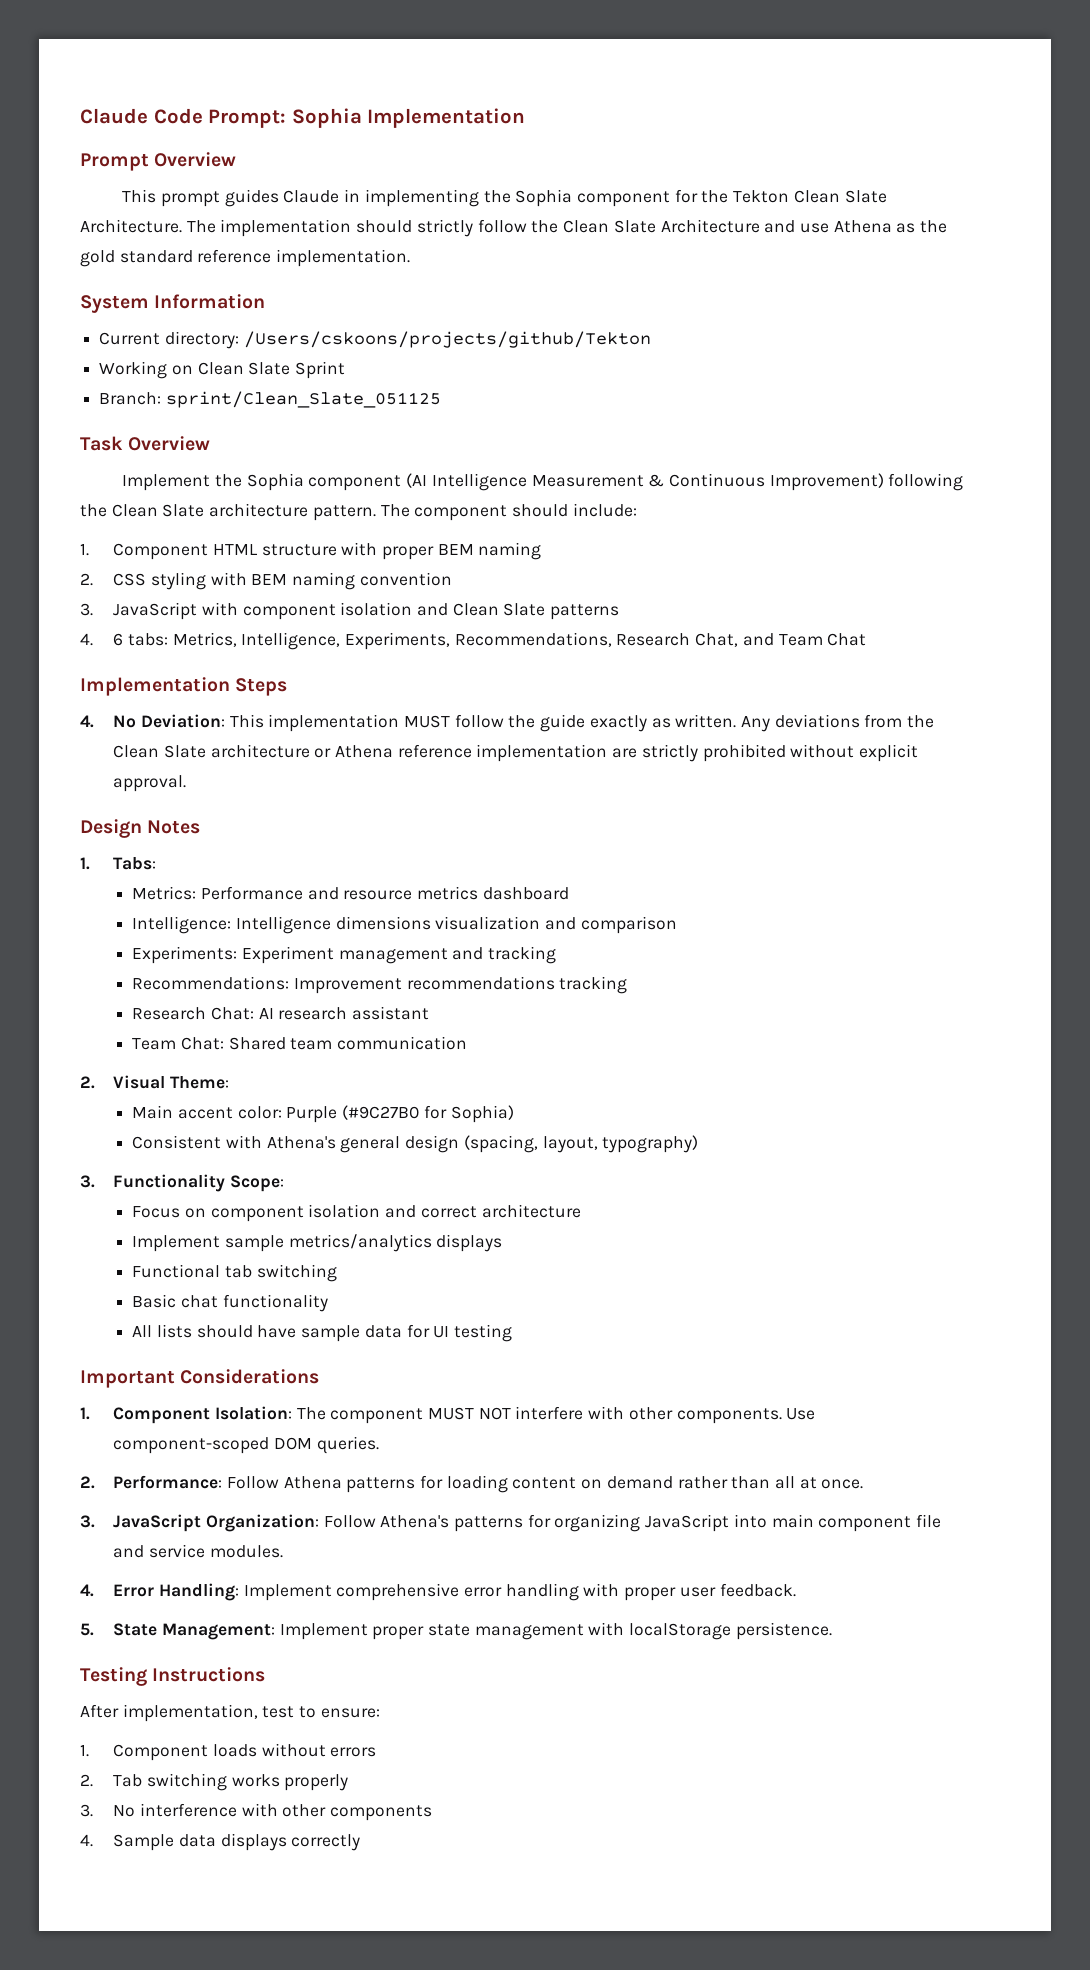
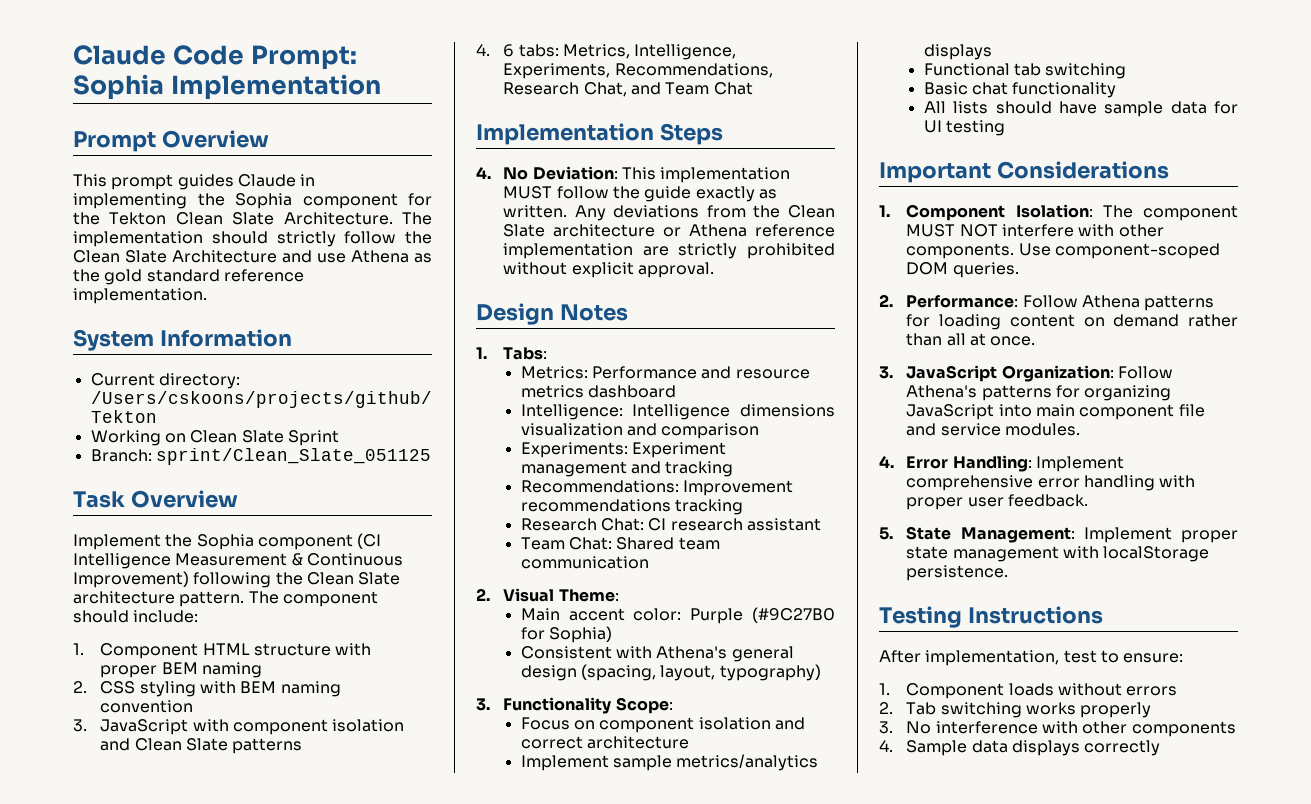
[406,473,428,488] (AI -> [357,533,382,549] (CI
[258,1008,274,1019] AI -> [648,518,667,531] CI

